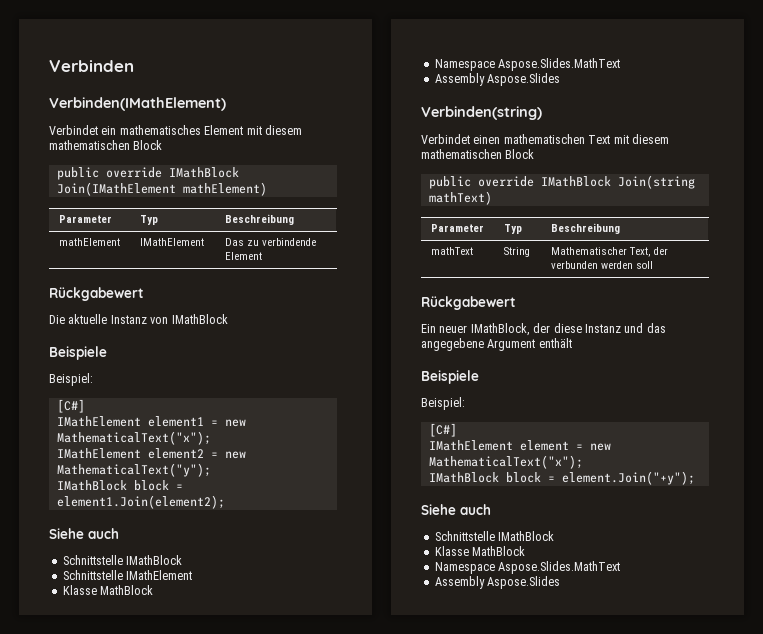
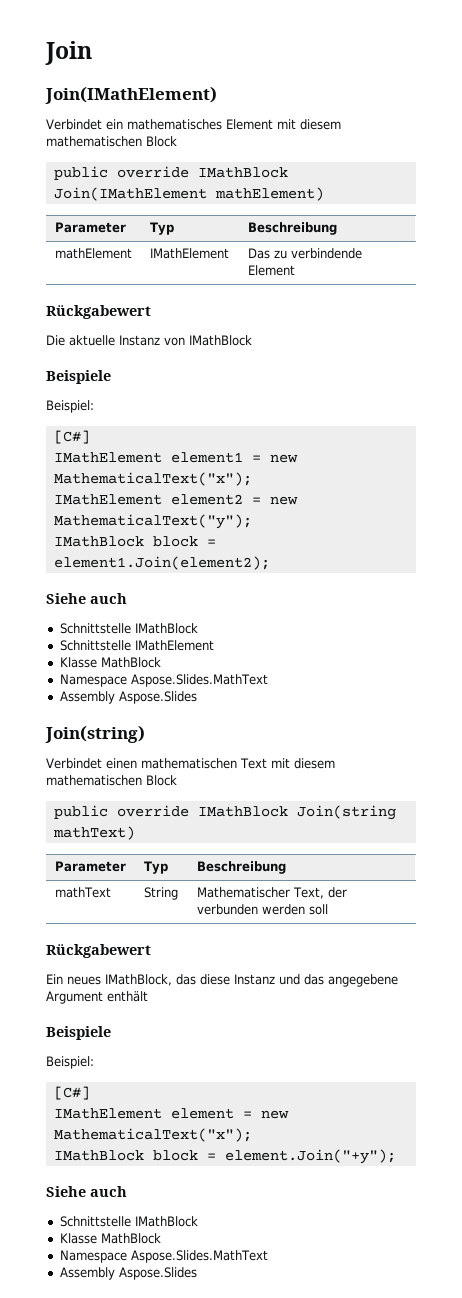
[49,60,134,72] [49,97,226,111] Verbinden // Verbinden(IMathElement) -> [45,41,92,65] [45,86,217,104] Join // Join(IMathElement)
[421,106,542,120] Verbinden(string) -> [45,725,145,743] Join(string)
[439,323,551,336] neuer IMathBlock, der -> [67,974,196,986] neues IMathBlock, das

